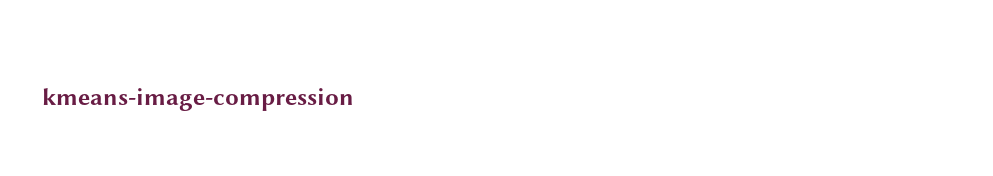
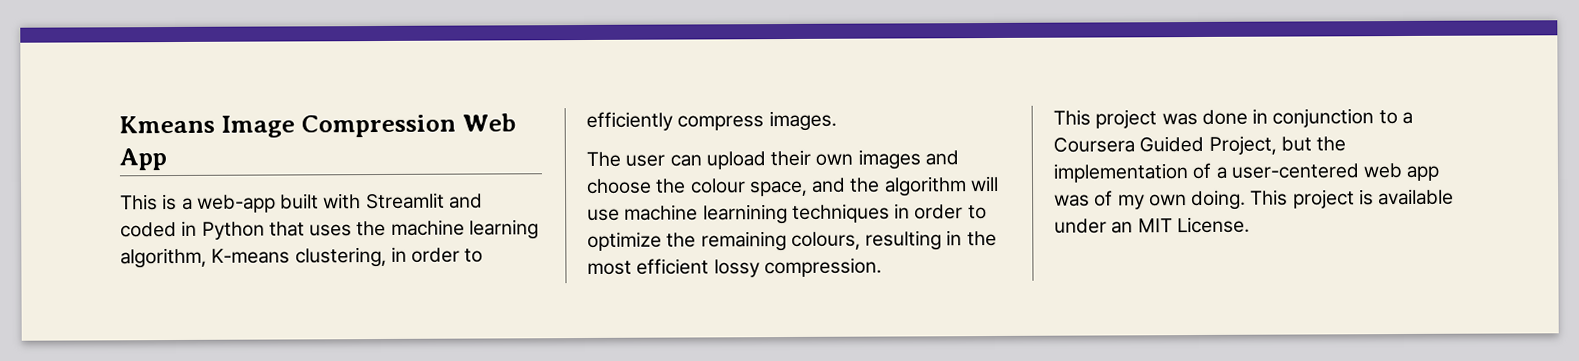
[42,88,354,111] kmeans-image-compression -> [119,113,516,138] [119,148,167,171] [120,192,483,213] [120,219,539,240] [120,246,484,269] [586,110,837,132] [586,149,959,170] [586,175,999,197] [587,203,987,225] [587,230,997,252] [587,257,882,278] [1053,108,1413,129] [1053,135,1347,155] [1053,162,1441,183] [1054,188,1455,211] [1054,216,1250,234] Kmeans Image Compression Web App // This is a web-app built with Streamlit and coded in Python that uses the machine learning algorithm, K-means clustering, in order to efficiently compress images. // The user can upload their own images and choose the colour space, and the algorithm will use machine learnining techniques in order to optimize the remaining colours, resulting in the most efficient lossy compression. // This project was done in conjunction to a Coursera Guided Project, but the implementation of a user-centered web app was of my own doing. This project is available under an MIT License.

